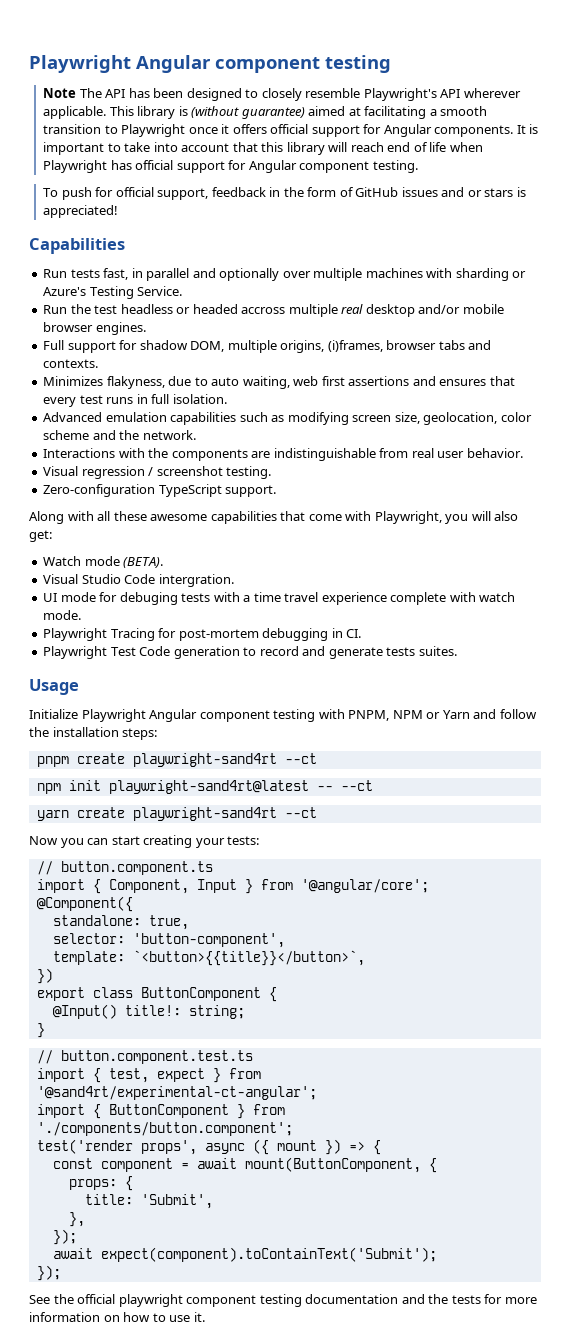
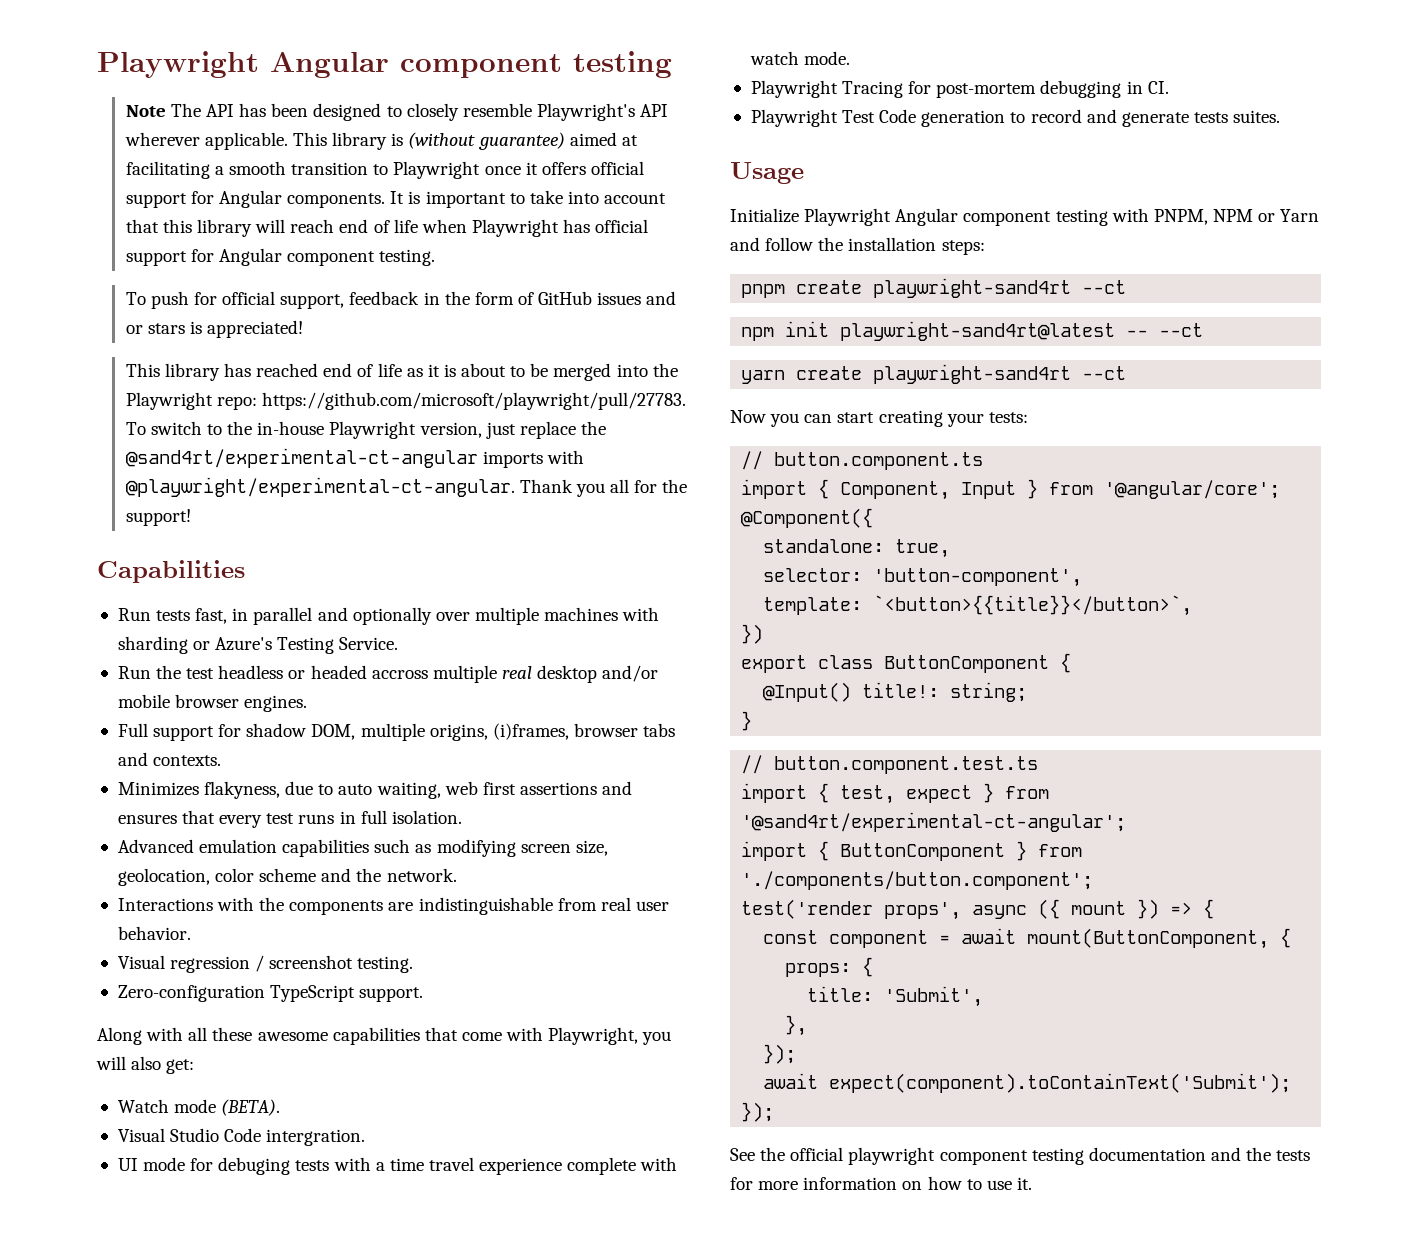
(119, 211) none -> [125,363,678,381] [125,392,686,410] [125,421,606,439] [125,448,584,468] [125,477,688,497] [125,509,191,526] // This library has reached end of life as it is about to be merged into the Playwright repo: https://github.com/microsoft/playwright/pull/27783. To switch to the in-house Playwright version, just replace the @sand4rt/experimental-ct-angular imports with @playwright/experimental-ct-angular. Thank you all for the support!

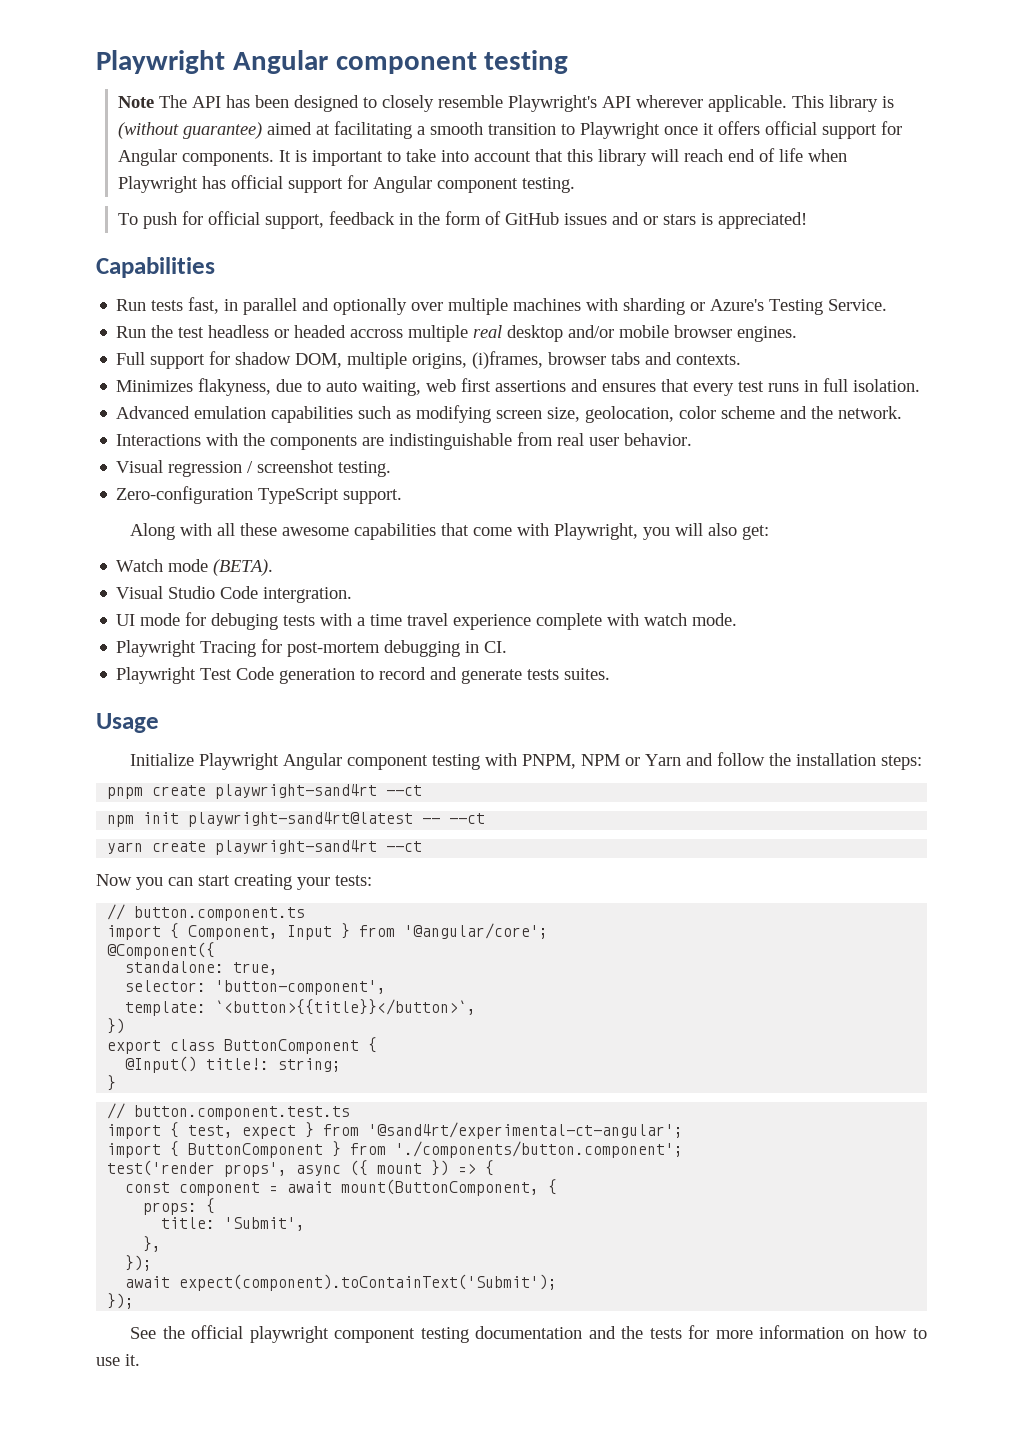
[125,363,678,381] [125,392,686,410] [125,421,606,439] [125,448,584,468] [125,477,688,497] [125,509,191,526] // This library has reached end of life as it is about to be merged into the Playwright repo: https://github.com/microsoft/playwright/pull/27783. To switch to the in-house Playwright version, just replace the @sand4rt/experimental-ct-angular imports with @playwright/experimental-ct-angular. Thank you all for the support! -> (808, 220) none

